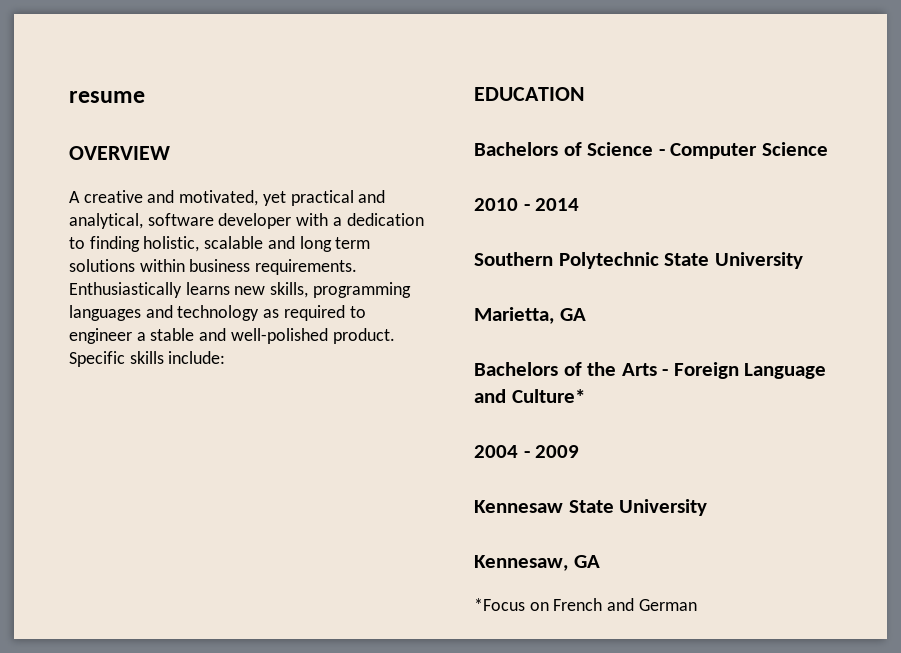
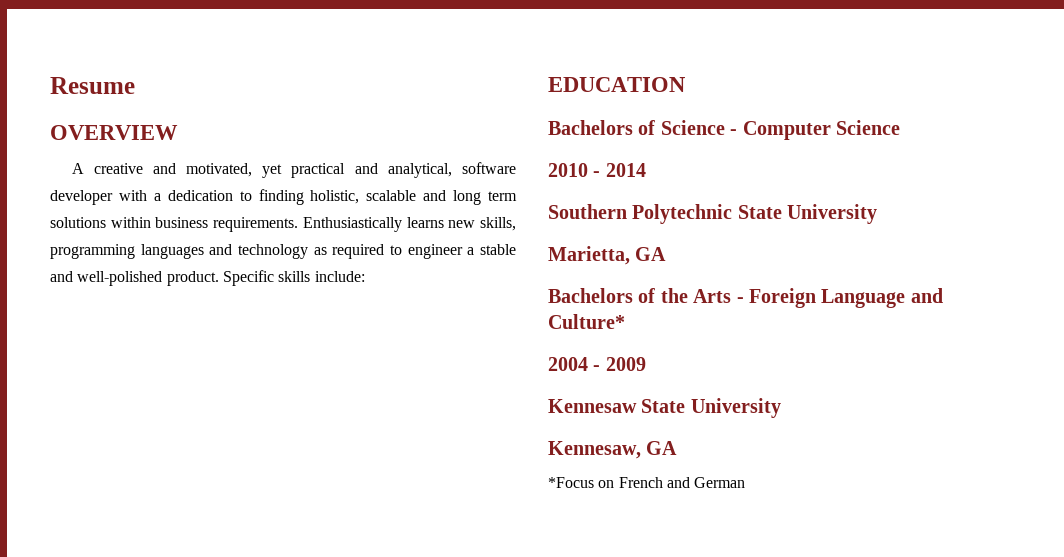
[69,91,145,103] resume -> [50,77,135,94] Resume

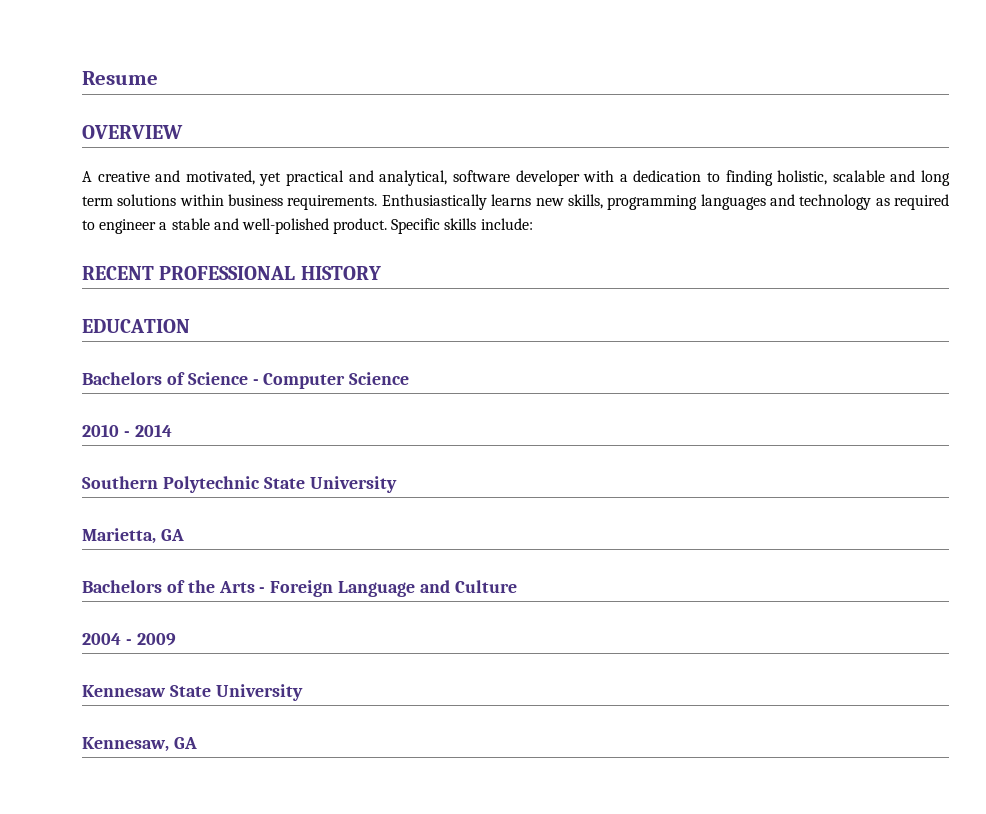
(365, 276) none -> [82,266,381,280] // RECENT PROFESSIONAL HISTORY
[548,314,625,329] Culture* -> [454,580,517,593] Culture
[548,477,746,488] // *Focus on French and German -> (197, 743) none

